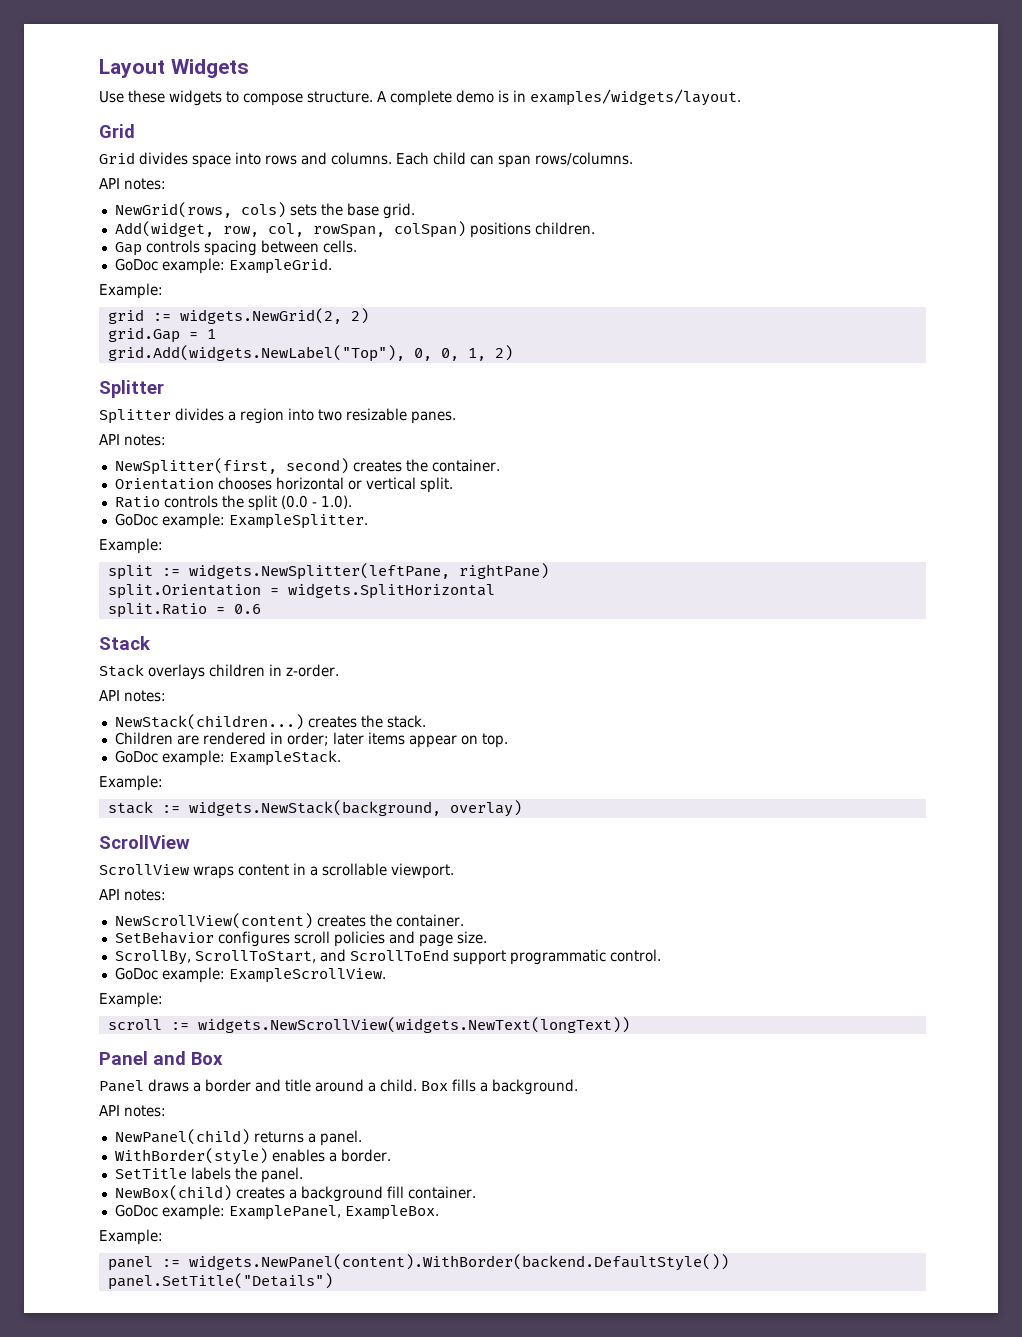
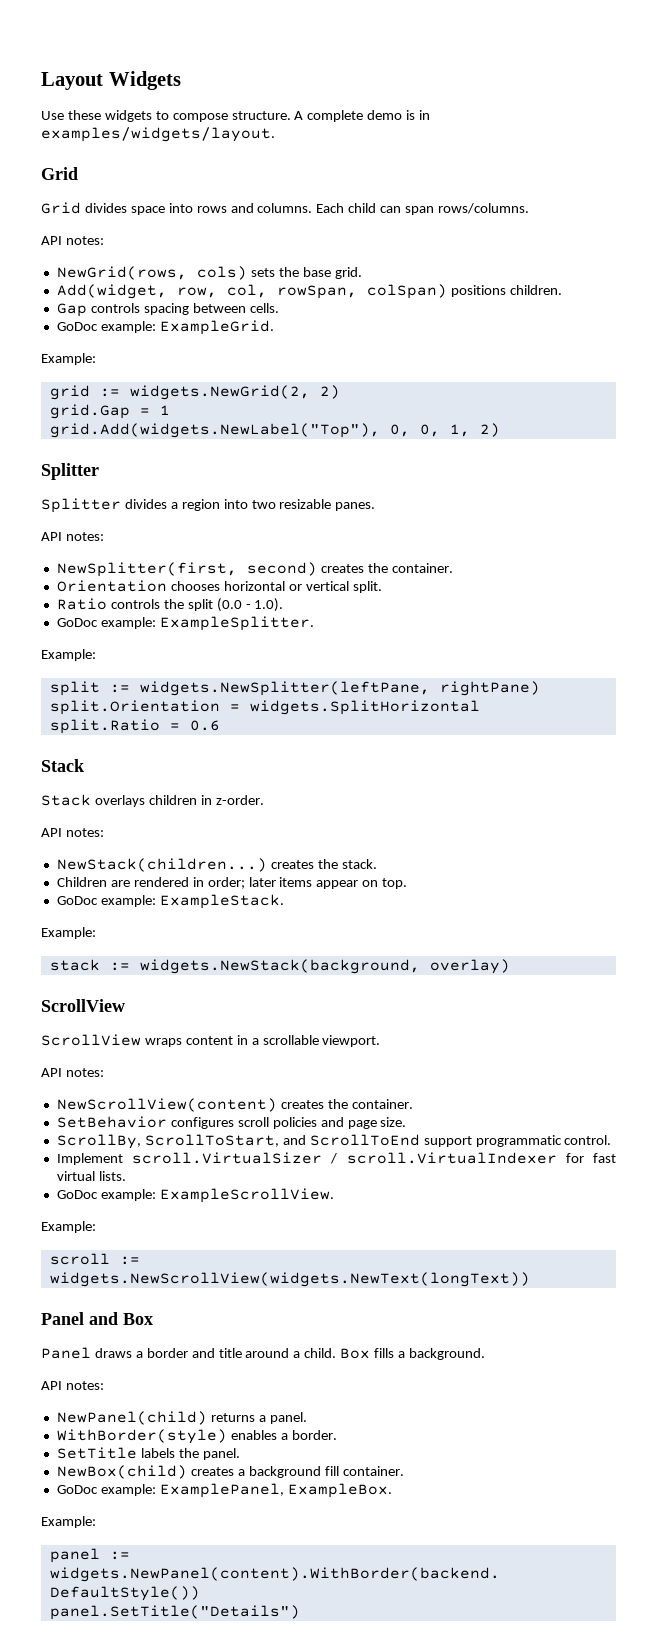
(661, 955) none -> [56,1152,616,1165] [56,1171,126,1181] // Implement scroll.VirtualSizer / scroll.VirtualIndexer for fast virtual lists.

